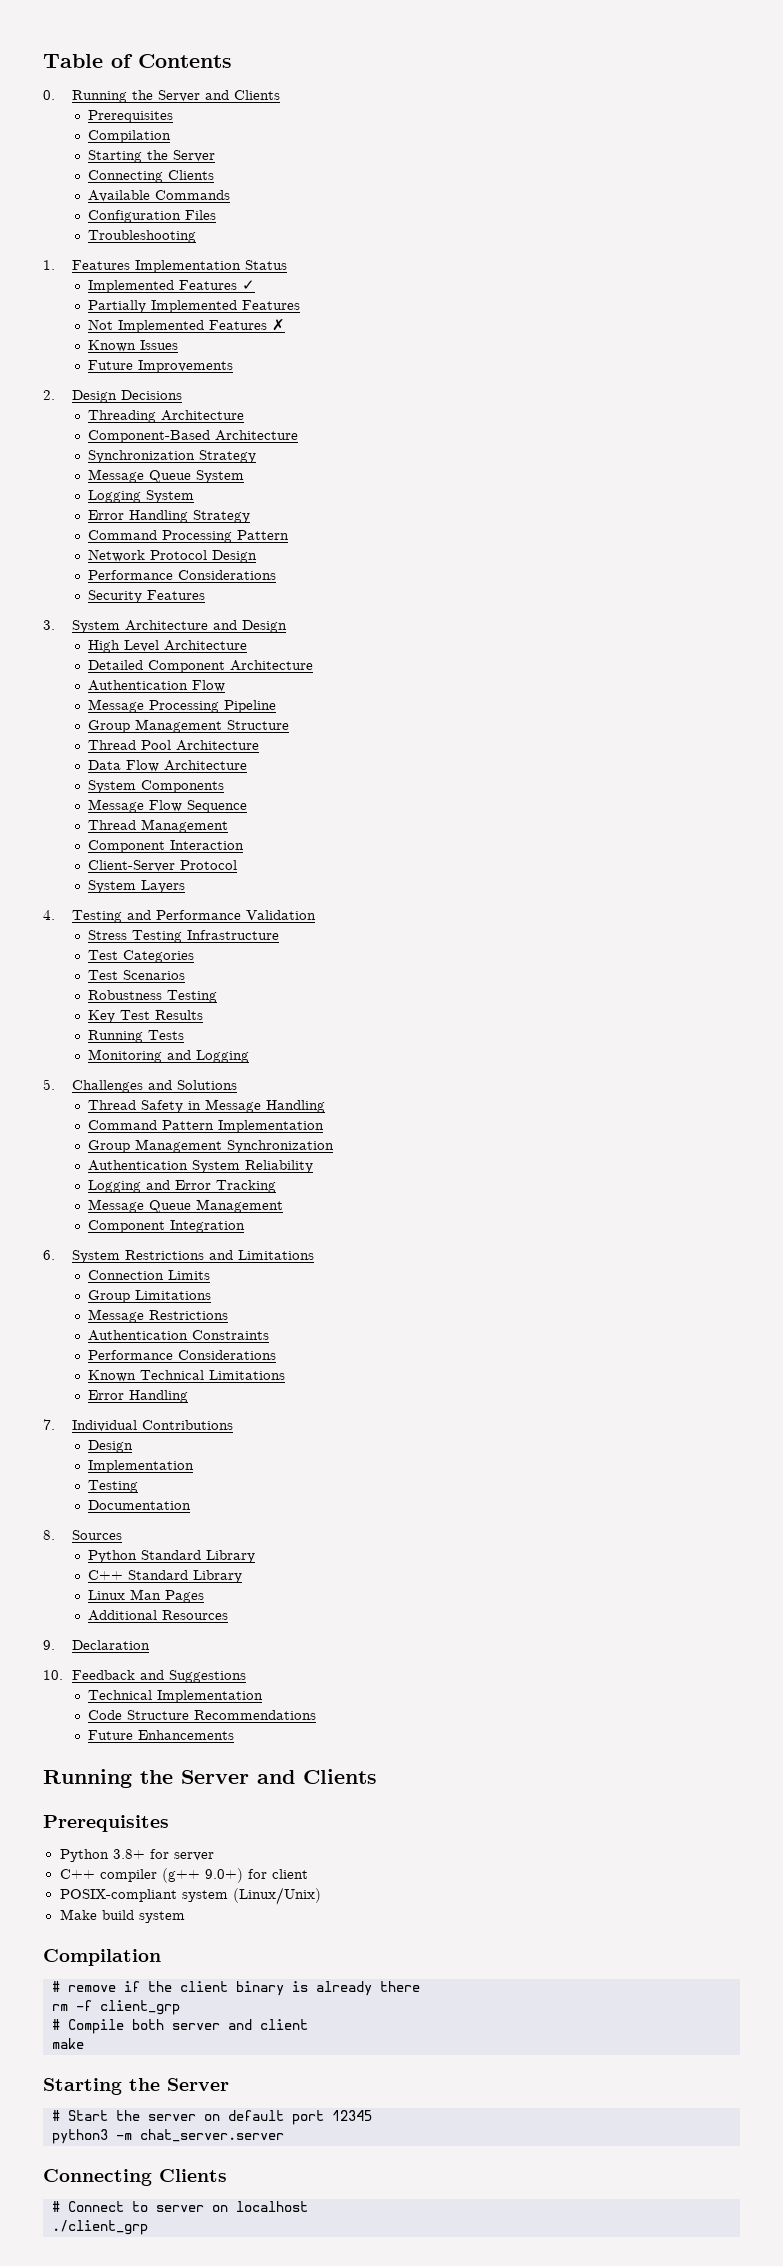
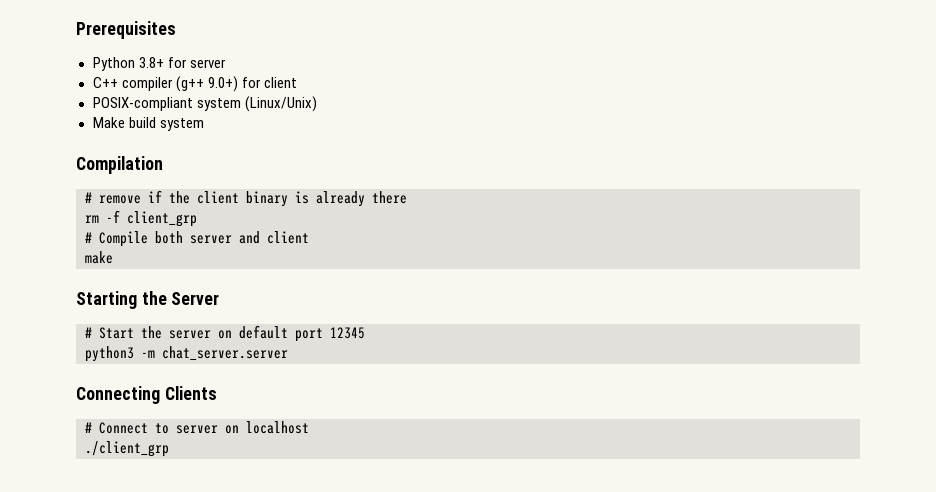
[43,54,232,68] [43,90,280,103] [88,110,174,123] [88,130,172,143] [88,150,216,163] [88,170,215,183] [88,190,231,202] [88,210,217,223] [88,230,197,243] [43,260,287,273] [88,280,256,293] [88,300,301,313] [88,319,286,333] [88,340,179,352] [88,360,234,373] [43,390,182,403] [88,410,245,423] [88,430,299,443] [88,450,257,463] [88,469,245,483] [88,490,195,503] [88,510,251,523] [88,530,290,543] [88,549,258,563] [88,570,277,580] [88,590,206,603] [43,620,287,633] [88,640,248,653] [88,660,314,673] [88,680,226,692] [88,699,277,713] [88,719,290,733] [88,740,260,751] [88,760,248,772] [88,780,225,793] [88,799,248,813] [88,819,229,833] [88,840,245,853] [88,860,238,872] [88,880,186,893] [43,910,316,923] [88,930,280,943] [88,950,195,963] [88,970,186,980] [88,990,218,1003] [88,1010,204,1023] [88,1030,185,1043] [88,1049,250,1063] [43,1079,237,1093] [88,1099,326,1113] [88,1120,325,1133] [88,1139,335,1153] [88,1160,314,1173] [88,1180,277,1193] [88,1199,284,1213] [88,1220,246,1233] [43,1250,314,1263] [88,1270,211,1280] [88,1290,212,1303] [88,1309,229,1323] [88,1330,270,1341] [88,1350,277,1360] [88,1370,286,1382] [88,1390,189,1403] [43,1419,233,1432] [88,1440,134,1453] [88,1460,195,1473] [88,1480,139,1493] [88,1500,192,1510] [43,1530,122,1540] [88,1550,256,1563] [88,1570,243,1583] [88,1589,205,1603] [88,1610,229,1621] [43,1640,150,1650] [43,1670,246,1683] [88,1690,264,1703] [88,1710,317,1720] [88,1730,235,1740] [43,1769,377,1788] Table of Contents // 0. Running the Server and Clients // Prerequisites // Compilation // Starting the Server // Connecting Clients // Available Commands // Configuration Files // Troubleshooting // 1. Features Implementation Status // Implemented Features ✓ // Partially Implemented Features // Not Implemented Features ✗ // Known Issues // Future Improvements // 2. Design Decisions // Threading Architecture // Component-Based Architecture // Synchronization Strategy // Message Queue System // Logging System // Error Handling Strategy // Command Processing Pattern // Network Protocol Design // Performance Considerations // Security Features // 3. System Architecture and Design // High Level Architecture // Detailed Component Architecture // Authentication Flow // Message Processing Pipeline // Group Management Structure // Thread Pool Architecture // Data Flow Architecture // System Components // Message Flow Sequence // Thread Management // Component Interaction // Client-Server Protocol // System Layers // 4. Testing and Performance Validation // Stress Testing Infrastructure // Test Categories // Test Scenarios // Robustness Testing // Key Test Results // Running Tests // Monitoring and Logging // 5. Challenges and Solutions // Thread Safety in Message Handling // Command Pattern Implementation // Group Management Synchronization // Authentication System Reliability // Logging and Error Tracking // Message Queue Management // Component Integration // 6. System Restrictions and Limitations // Connection Limits // Group Limitations // Message Restrictions // Authentication Constraints // Performance Considerations // Known Technical Limitations // Error Handling // 7. Individual Contributions // Design // Implementation // Testing // Documentation // 8. Sources // Python Standard Library // C++ Standard Library // Linux Man Pages // Additional Resources // 9. Declaration // 10. Feedback and Suggestions // Technical Implementation // Code Structure Recommendations // Future Enhancements // Running the Server and Clients // -> (76, 30) none

